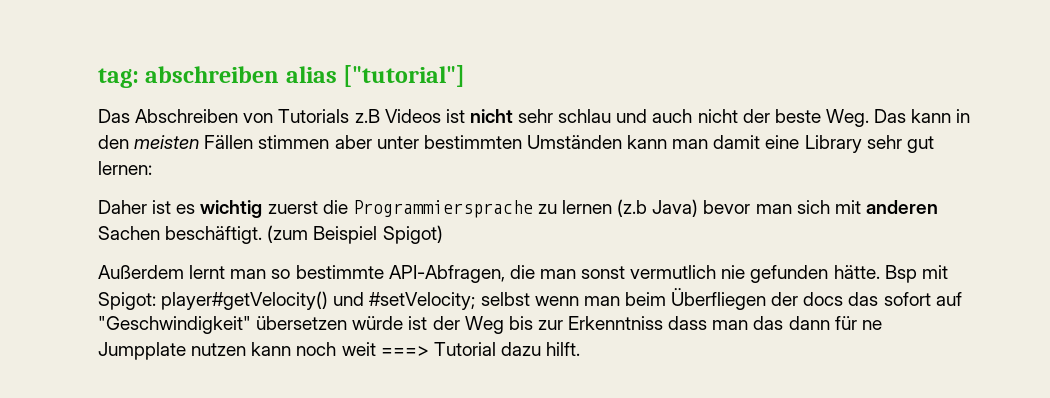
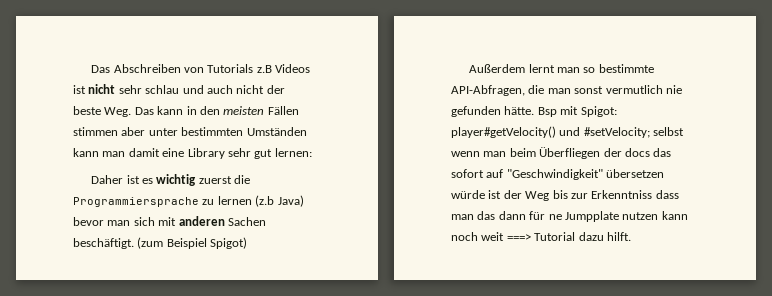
[98,65,466,88] tag: abschreiben alias ["tutorial"] // -> (91, 69) none

